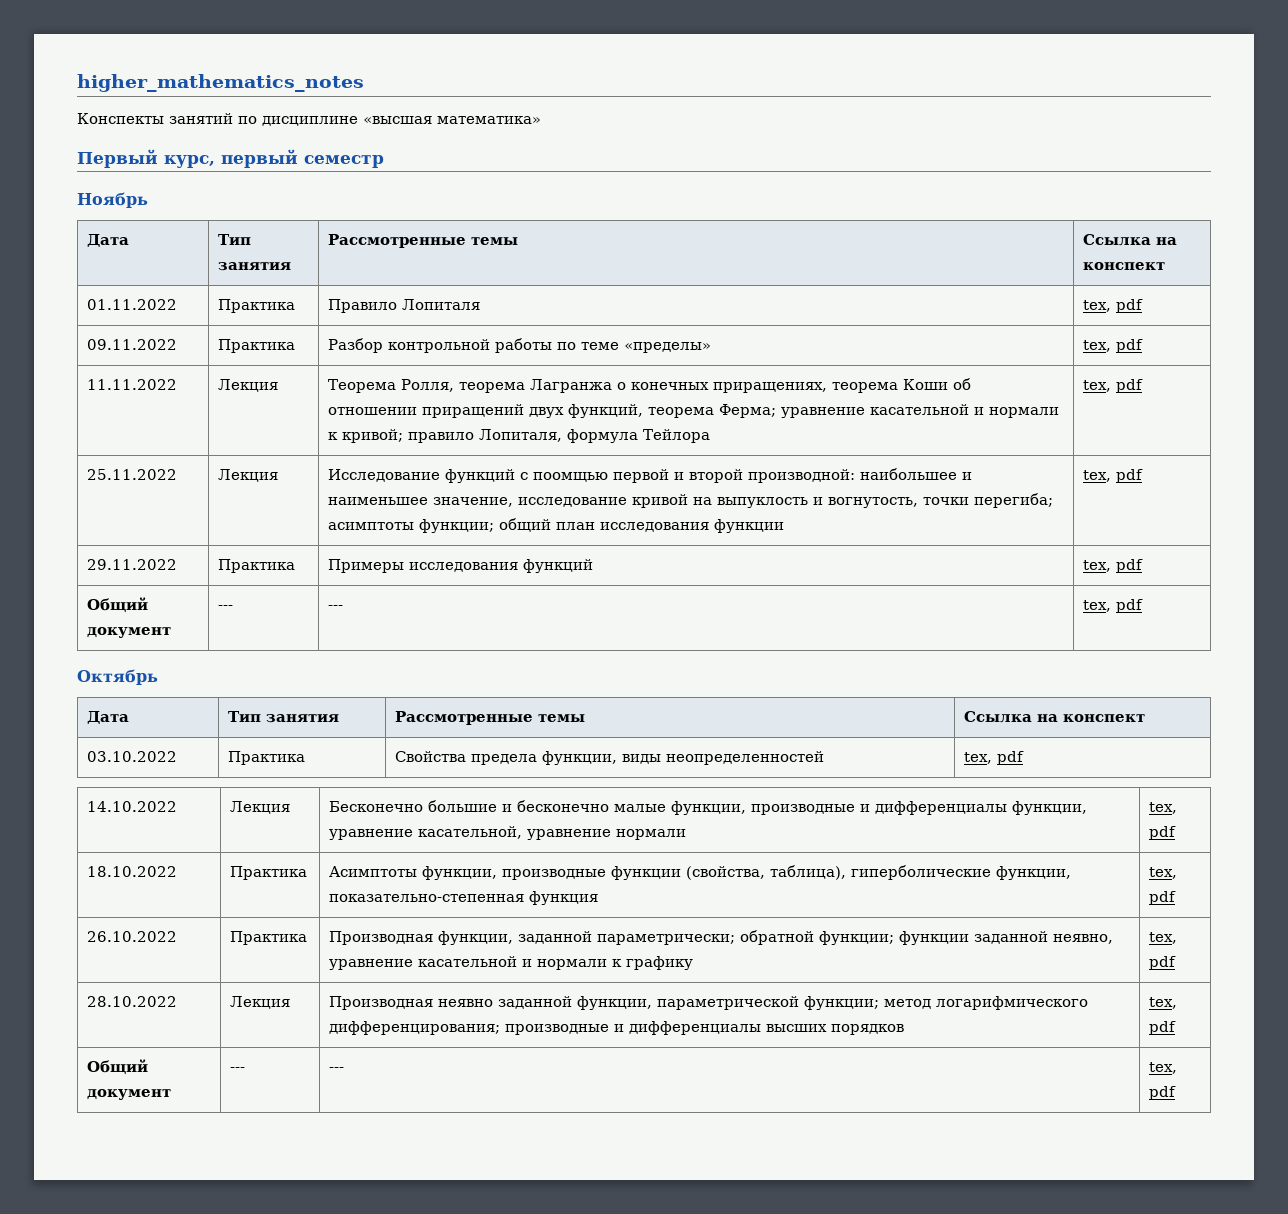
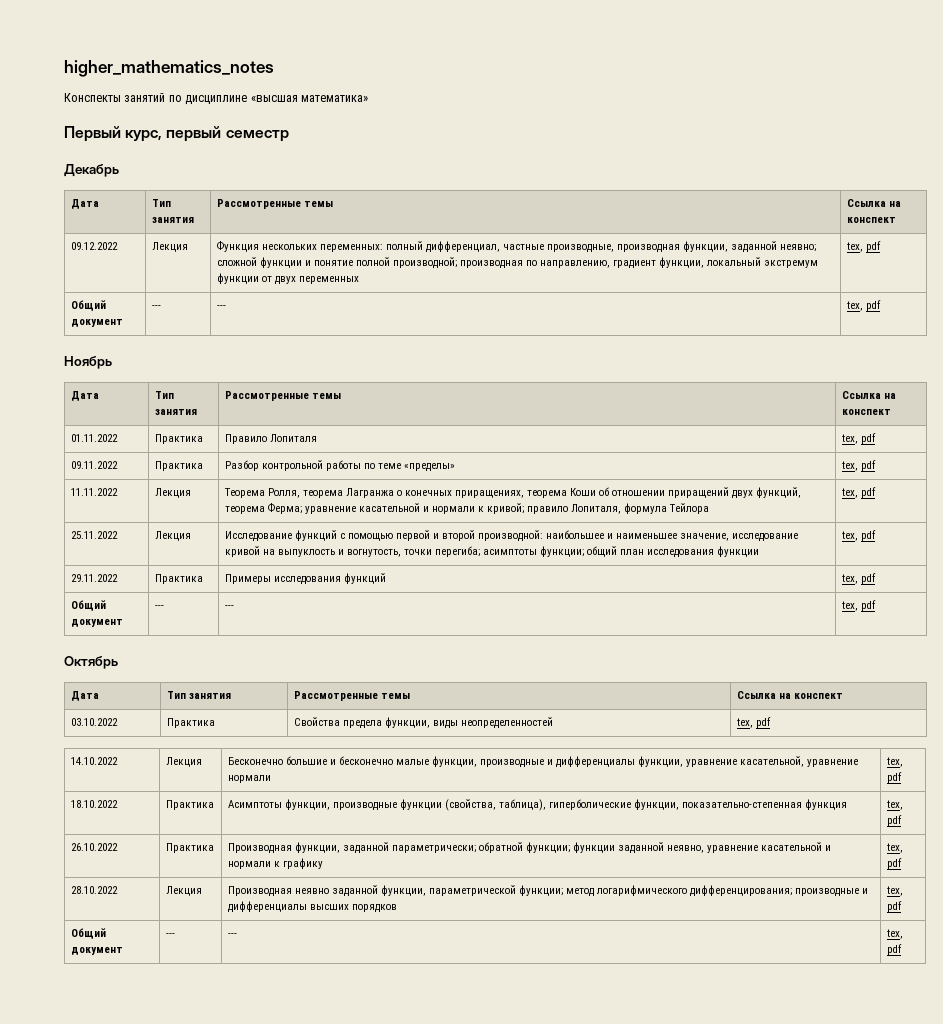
(384, 161) none -> [64,164,119,177] [70,199,99,209] [151,199,171,207] [151,217,194,223] [216,199,333,209] [846,199,901,207] [846,217,896,223] [70,242,118,250] [151,242,188,252] [216,241,816,253] [216,257,818,269] [216,273,359,285] [846,241,881,252] [70,300,106,311] [70,319,123,327] [151,305,161,309] [216,305,226,309] [846,300,881,311] // Декабрь // Дата | Тип занятия | Рассмотренные темы | Ссылка на конспект // 09.12.2022 | Лекция | Функция нескольких переменных: полный дифференциал, частные производные, производная функции, заданной неявно; сложной функции и понятие полной производной; производная по направлению, градиент функции, локальный экстремум функции от двух переменных | tex, pdf // Общий документ | --- | --- | tex, pdf
[533,472,609,482] поомщью -> [347,533,393,541] помощью

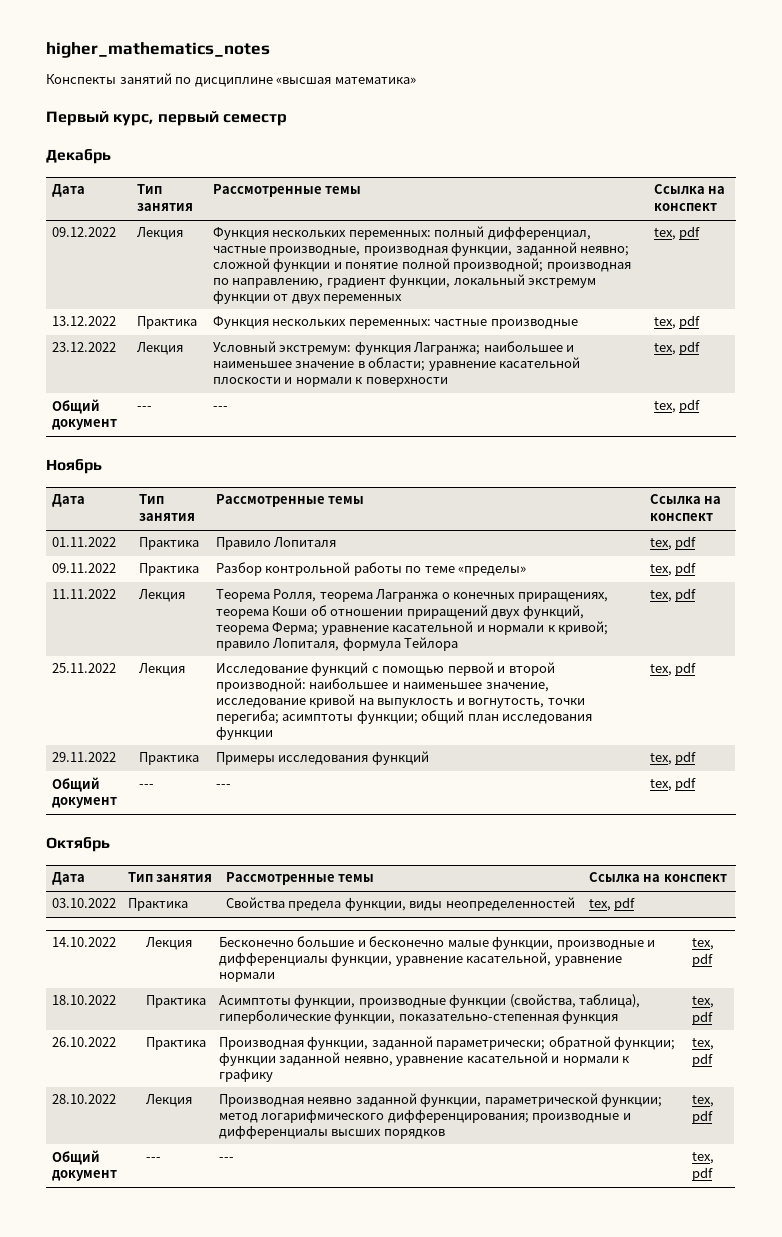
(881, 246) none -> [51,316,116,326] [136,316,197,329] [212,316,578,329] [653,315,701,329] [51,342,116,352] [136,342,183,355] [212,341,575,355] [212,357,581,371] [212,377,448,387] [653,341,701,355] // 13.12.2022 | Практика | Функция нескольких переменных: частные производные | tex, pdf // 23.12.2022 | Лекция | Условный экстремум: функция Лагранжа; наибольшее и наименьшее значение в области; уравнение касательной плоскости и нормали к поверхности | tex, pdf

